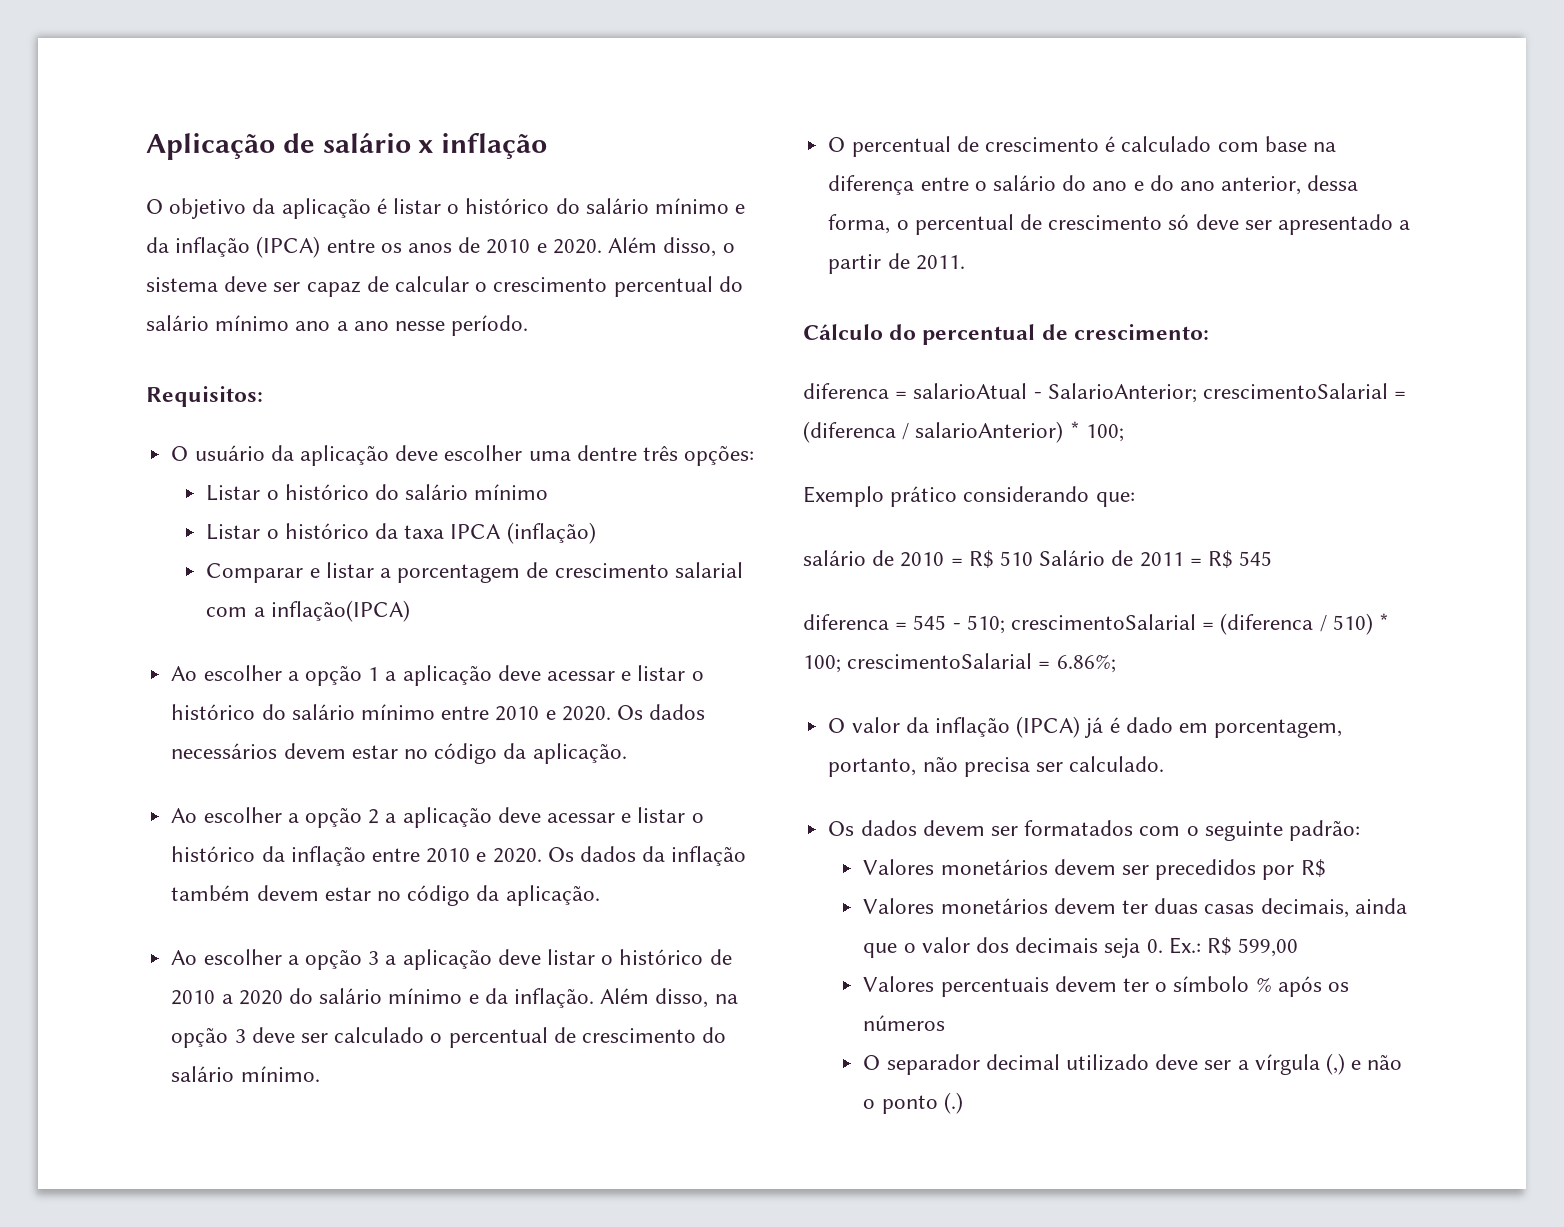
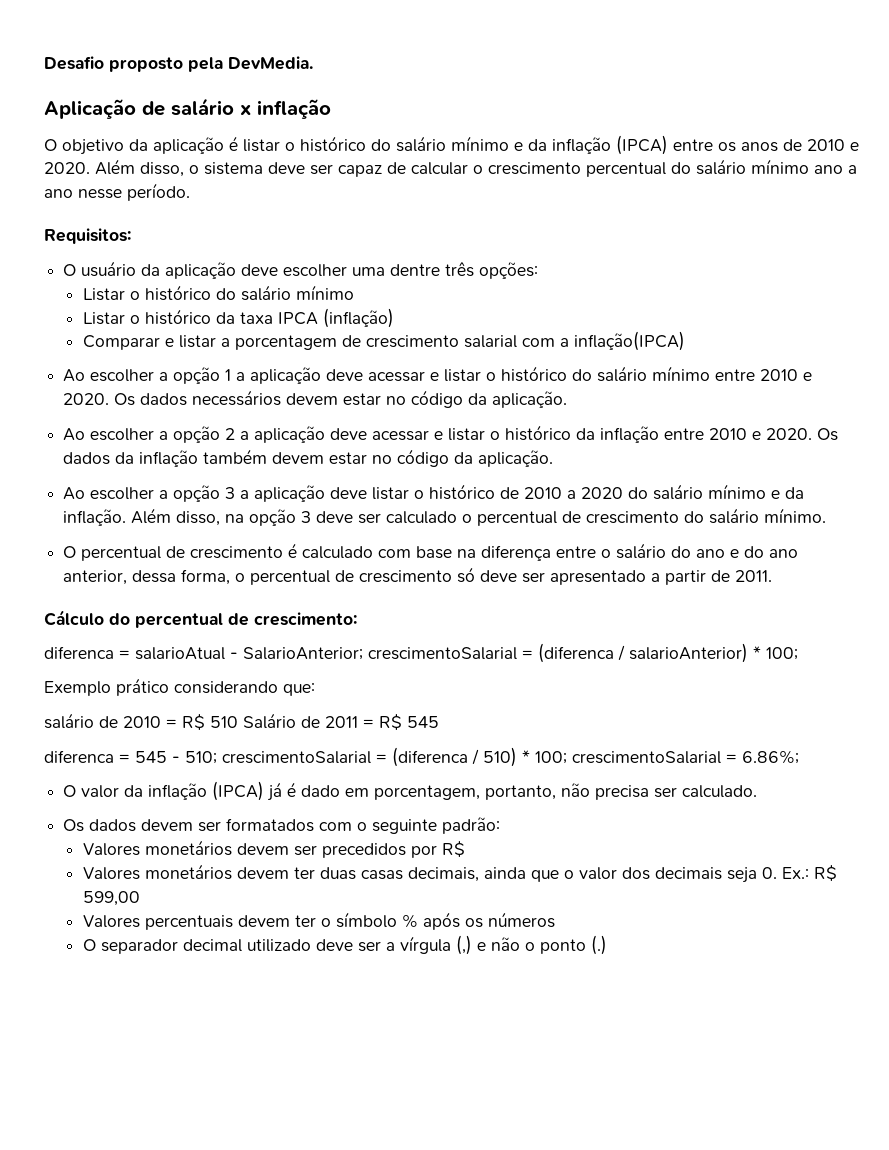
(146, 146) none -> [44,56,313,72] Desafio proposto pela DevMedia. //

